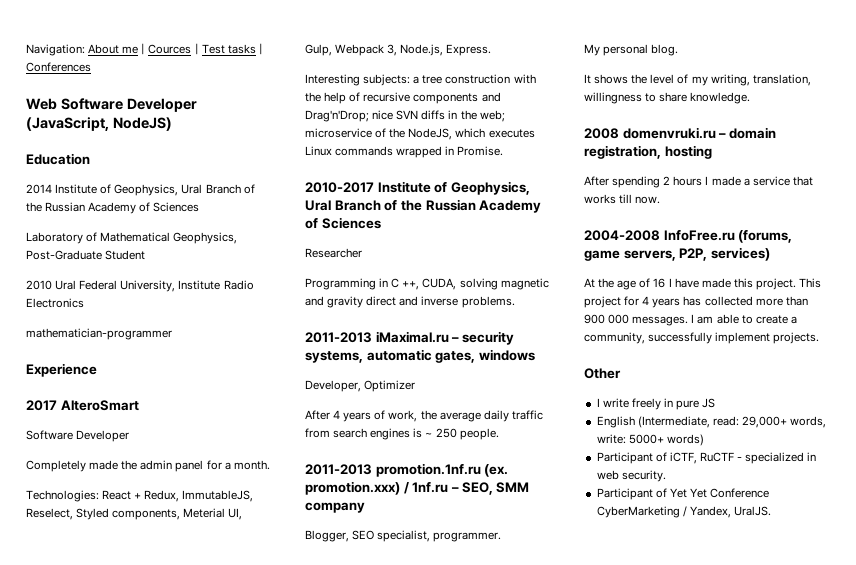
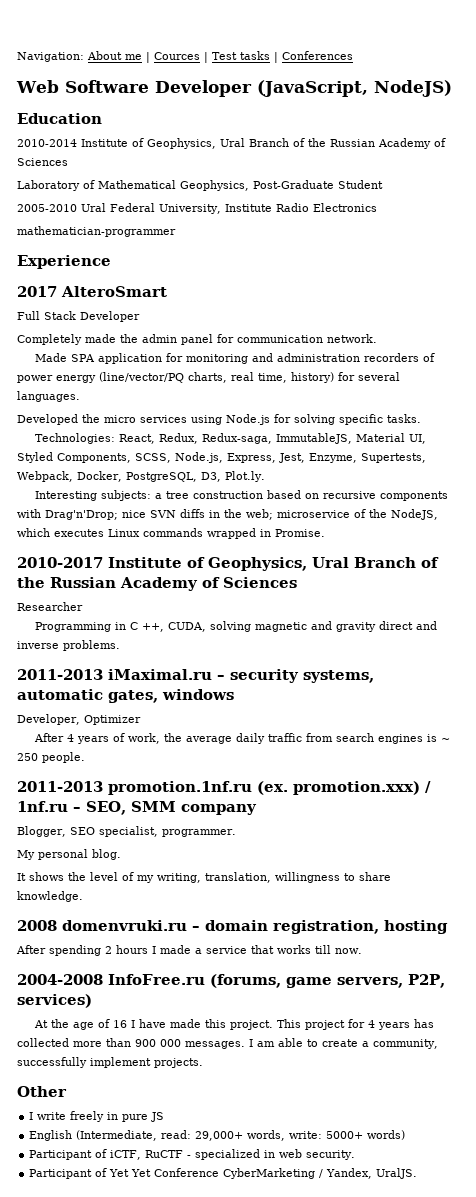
[26,184,52,194] 2014 -> [17,139,77,147] 2010-2014
[26,280,52,290] 2010 -> [17,204,77,212] 2005-2010
[26,430,73,440] Software -> [17,311,76,320] Full Stack
[224,460,270,470] [26,490,254,502] [26,508,243,520] [305,44,492,56] a month. // Technologies: React + Redux, ImmutableJS, Reselect, Styled components, Meterial UI, Gulp, Webpack 3, Node.js, Express. -> [237,334,377,343] [35,353,436,364] [17,372,400,383] [17,391,80,402] [17,414,421,425] [35,433,427,444] [17,452,426,463] [17,471,265,482] communication network. // Made SPA application for monitoring and administration recorders of power energy (line/vector/PQ charts, real time, history) for several languages. // Developed the micro services using Node.js for solving specific tasks. // Technologies: React, Redux, Redux-saga, ImmutableJS, Material UI, Styled Components, SCSS, Node.js, Express, Jest, Enzyme, Supertests, Webpack, Docker, PostgreSQL, D3, Plot.ly.
[513,74,536,84] [305,92,361,104] with the help of -> [267,490,320,499] based on
[481,92,501,102] and -> [17,509,41,518] with

